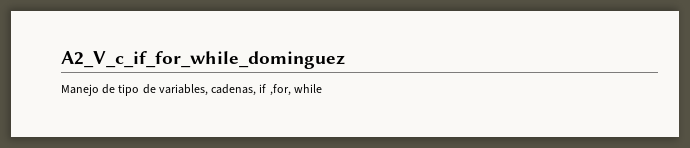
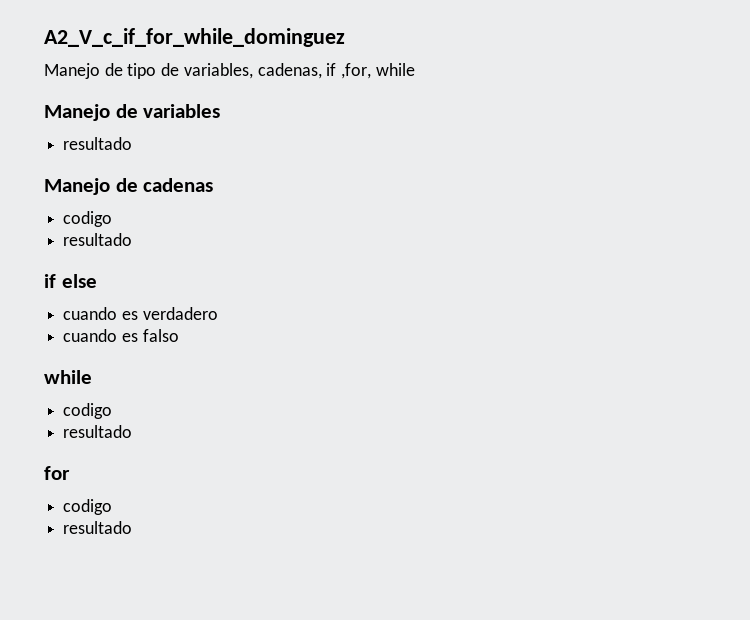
(322, 88) none -> [44,104,221,121] [63,137,133,150] [44,178,214,195] [63,211,113,227] [63,233,133,246] [44,274,97,288] [63,307,218,320] [63,329,179,342] [44,370,92,384] [63,403,113,419] [63,425,133,438] [44,466,70,480] [63,499,113,515] [63,521,133,534] // Manejo de variables // resultado // Manejo de cadenas // codigo // resultado // if else // cuando es verdadero // cuando es falso // while // codigo // resultado // for // codigo // resultado

